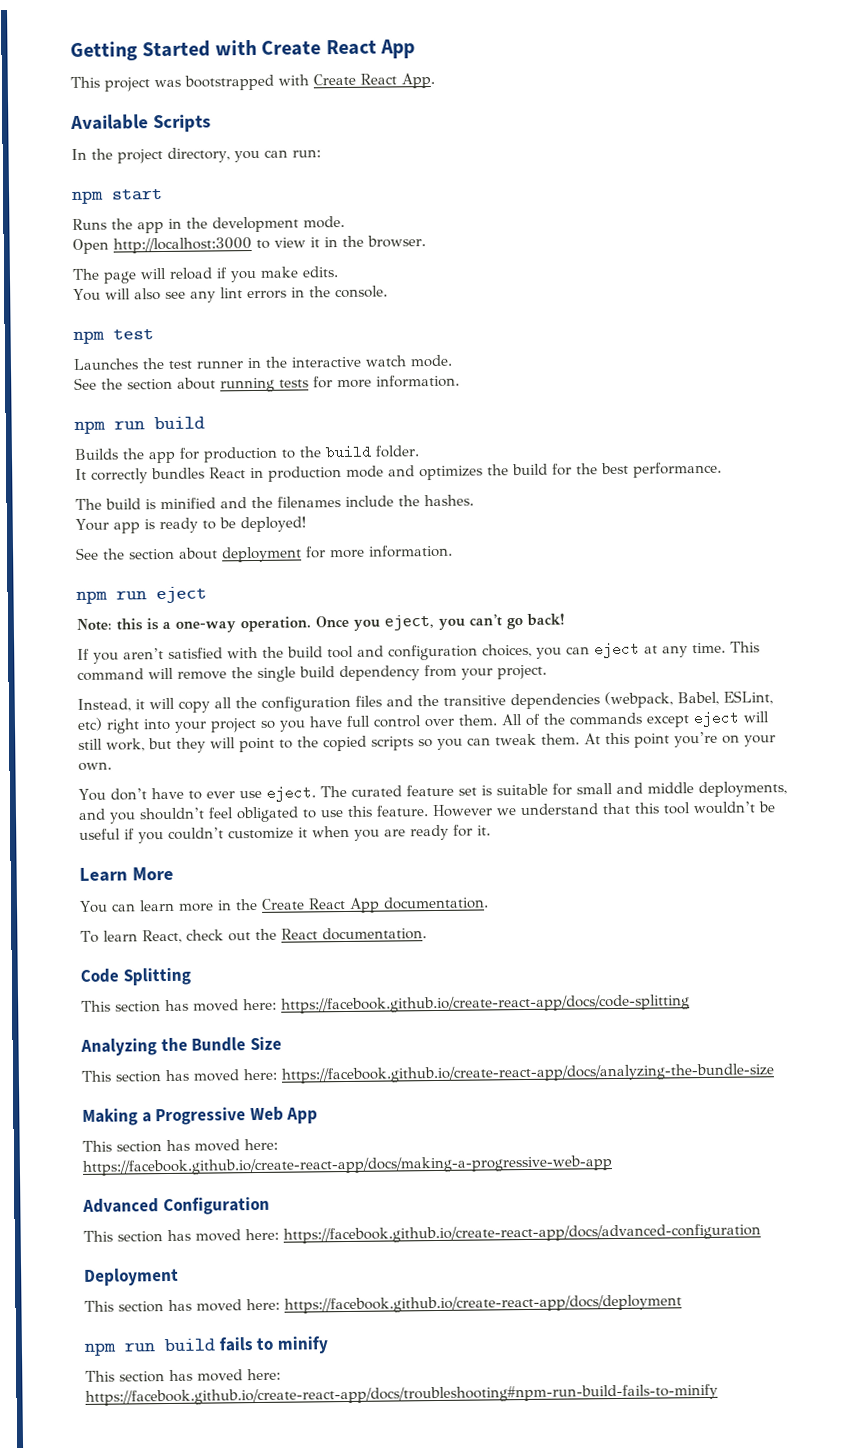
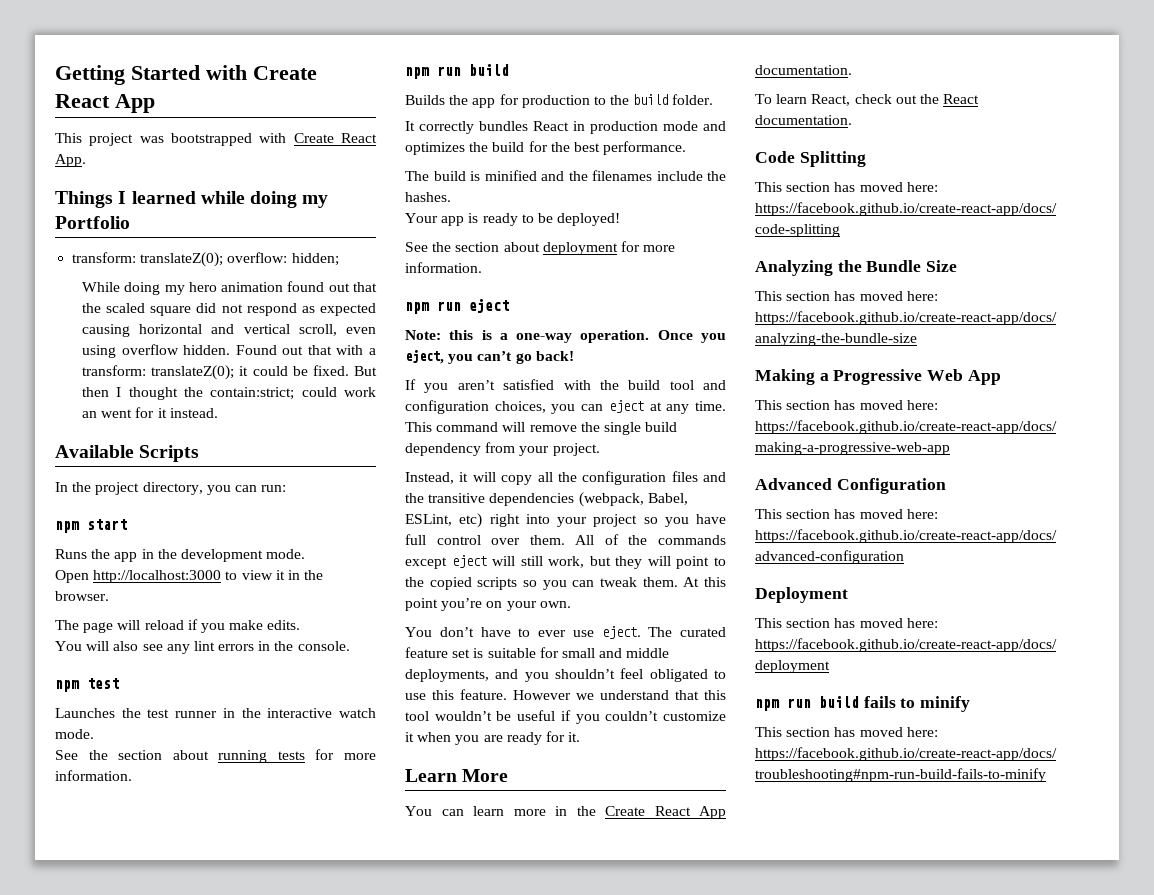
(435, 80) none -> [55,191,329,208] [55,216,130,229] [72,252,339,267] [82,281,377,295] [82,303,376,316] [82,324,376,337] [82,344,376,358] [82,365,377,380] [82,387,376,400] [82,407,218,418] // Things I learned while doing my Portfolio // transform: translateZ(0); overflow: hidden; // While doing my hero animation found out that the scaled square did not respond as expected causing horizontal and vertical scroll, even using overflow hidden. Found out that with a transform: translateZ(0); it could be fixed. But then I thought the contain:strict; could work an went for it instead.

